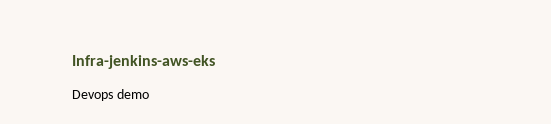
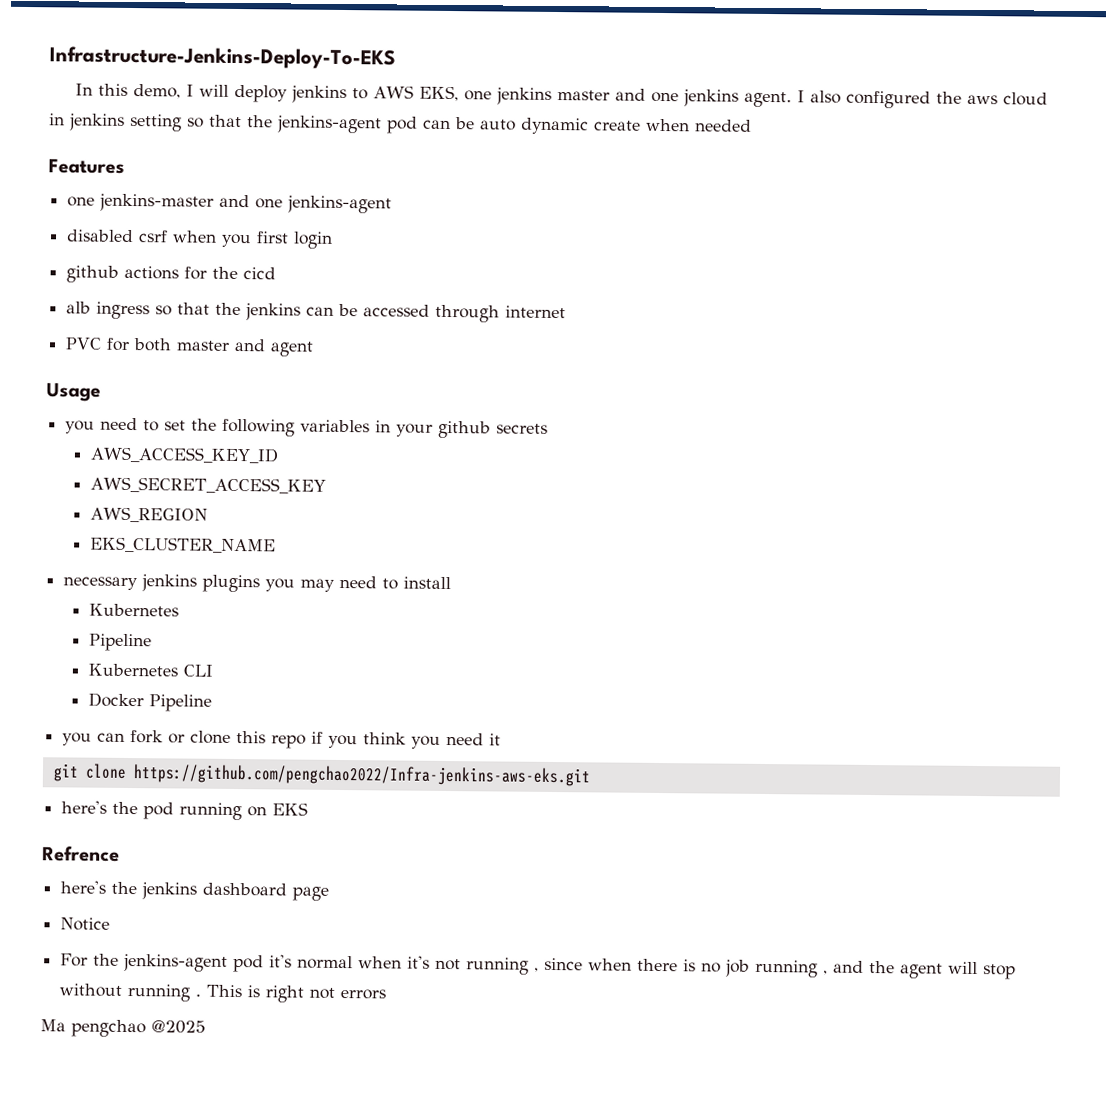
[72,55,215,69] [72,89,149,101] Infra-jenkins-aws-eks // Devops demo -> [49,46,396,70] [74,83,1048,109] [49,113,752,135] [48,158,125,174] [67,193,393,214] [66,229,334,249] [66,265,277,283] [66,301,567,323] [65,337,315,357] [46,382,101,402] [65,417,549,439] [89,446,279,464] [89,476,326,494] [89,506,208,523] [89,536,276,554] [63,574,452,593] [88,603,179,617] [88,633,152,652] [87,663,213,677] [87,692,212,712] [62,730,502,749] [52,763,591,787] [61,800,309,821] [42,846,120,862] [60,880,330,901] [60,917,111,931] [60,953,1017,980] [59,983,387,1003] [40,1019,206,1038] Infrastructure-Jenkins-Deploy-To-EKS // In this demo, I will deploy jenkins to AWS EKS, one jenkins master and one jenkins agent. I also configured the aws cloud in jenkins setting so that the jenkins-agent pod can be auto dynamic create when needed // Features // one jenkins-master and one jenkins-agent // disabled csrf when you first login // github actions for the cicd // alb ingress so that the jenkins can be accessed through internet // PVC for both master and agent // Usage // you need to set the following variables in your github secrets // AWS_ACCESS_KEY_ID // AWS_SECRET_ACCESS_KEY // AWS_REGION // EKS_CLUSTER_NAME // necessary jenkins plugins you may need to install // Kubernetes // Pipeline // Kubernetes CLI // Docker Pipeline // you can fork or clone this repo if you think you need it // git clone https://github.com/pengchao2022/Infra-jenkins-aws-eks.git // here's the pod running on EKS // Refrence // here's the jenkins dashboard page // Notice // For the jenkins-agent pod it's normal when it's not running , since when there is no job running , and the agent will stop without running . This is right not errors // Ma pengchao @2025

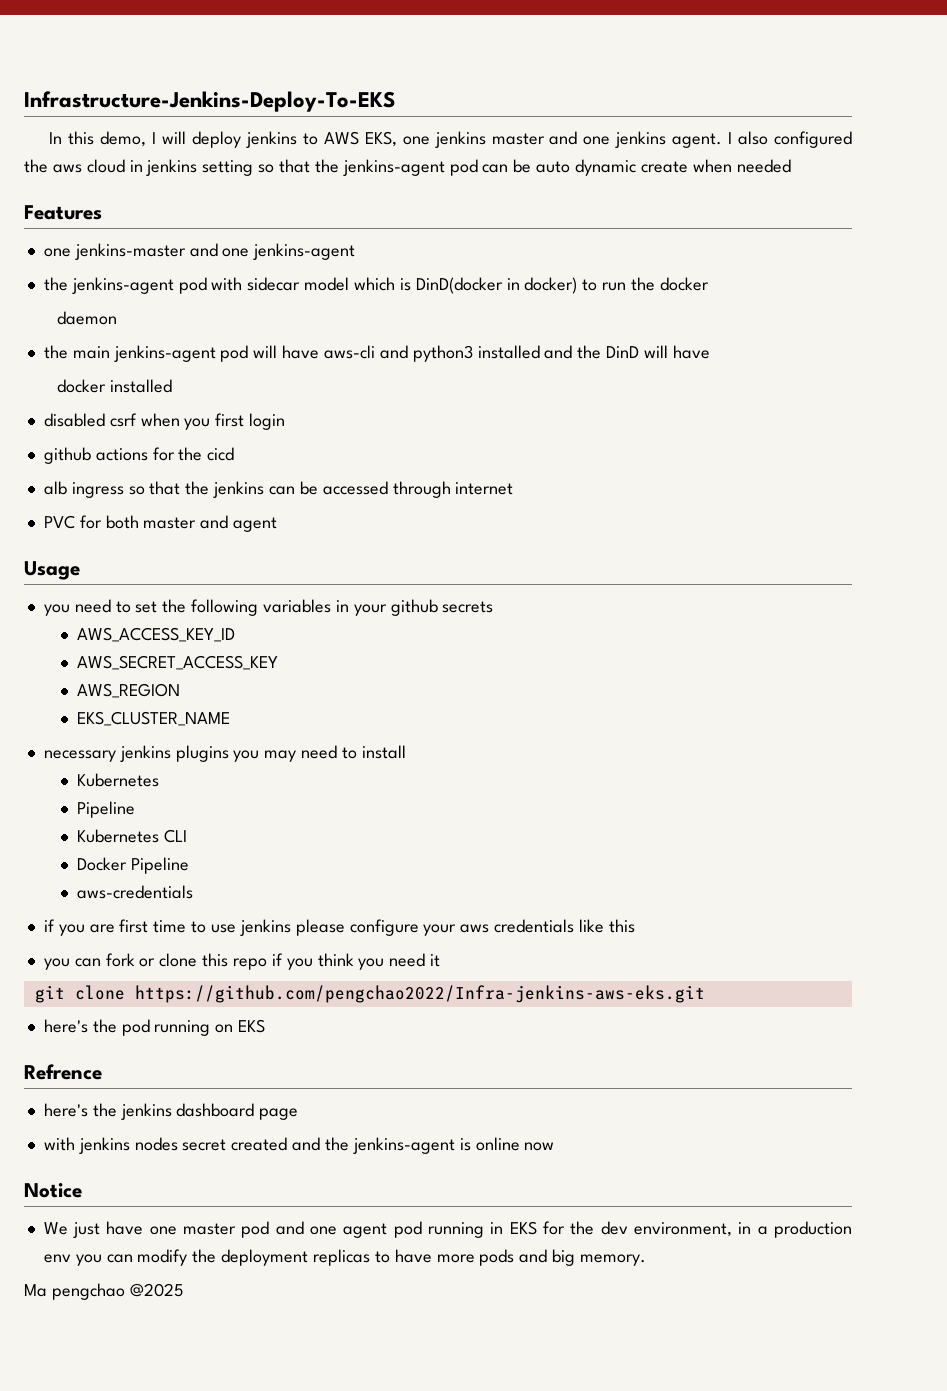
(393, 204) none -> [43,277,709,294] [57,311,118,325] [43,345,710,362] [57,379,173,393] // the jenkins-agent pod with sidecar model which is DinD(docker in docker) to run the docker // daemon // the main jenkins-agent pod will have aws-cli and python3 installed and the DinD will have // docker installed
(212, 703) none -> [77,885,194,899] [43,919,635,936] // aws-credentials // if you are first time to use jenkins please configure your aws credentials like this
[60,917,111,931] [60,953,1017,980] [59,983,387,1003] Notice // For the jenkins-agent pod it's normal when it's not running , since when there is no job running , and the agent will stop without running . This is right not errors -> [43,1137,555,1154] [24,1183,82,1198] [43,1221,853,1238] [43,1249,646,1266] with jenkins nodes secret created and the jenkins-agent is online now // Notice // We just have one master pod and one agent pod running in EKS for the dev environment, in a production env you can modify the deployment replicas to have more pods and big memory.

